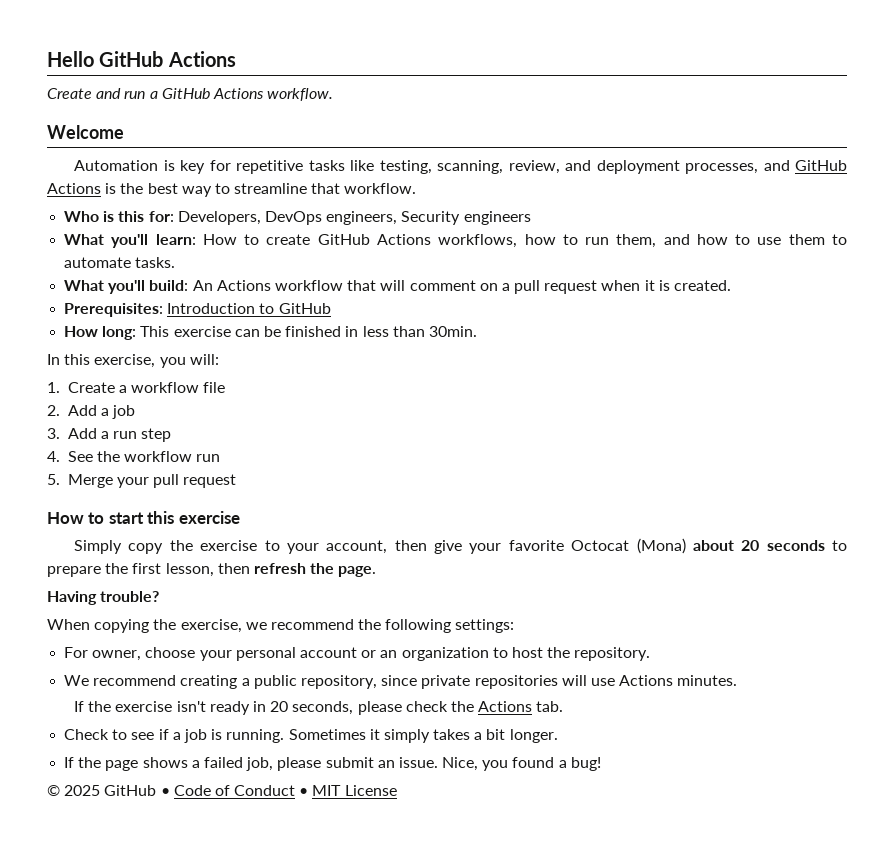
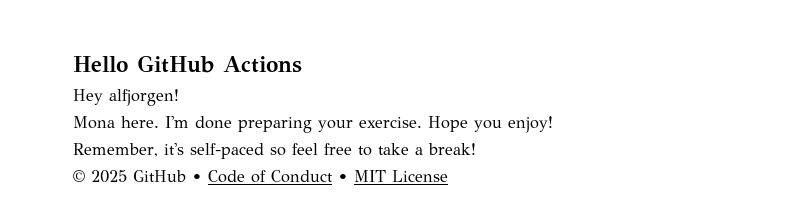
[47,88,334,101] [47,125,124,139] [74,160,847,174] [47,183,417,197] [64,211,531,225] [64,234,847,248] [64,257,176,268] [64,280,732,294] [64,303,331,317] [64,326,477,340] [47,354,219,368] [47,382,226,393] [47,405,136,419] [47,428,172,442] [47,451,221,462] [47,474,237,488] [47,511,240,524] [74,538,847,554] [47,563,377,577] [47,591,160,605] [47,619,515,633] [64,647,651,661] [64,675,738,689] [74,701,564,715] [64,729,558,743] [64,757,601,771] Create and run a GitHub Actions workflow. // Welcome // Automation is key for repetitive tasks like testing, scanning, review, and deployment processes, and GitHub Actions is the best way to streamline that workflow. // Who is this for: Developers, DevOps engineers, Security engineers // What you'll learn: How to create GitHub Actions workflows, how to run them, and how to use them to automate tasks. // What you'll build: An Actions workflow that will comment on a pull request when it is created. // Prerequisites: Introduction to GitHub // How long: This exercise can be finished in less than 30min. // In this exercise, you will: // 1. Create a workflow file // 2. Add a job // 3. Add a run step // 4. See the workflow run // 5. Merge your pull request // How to start this exercise // Simply copy the exercise to your account, then give your favorite Octocat (Mona) about 20 seconds to prepare the first lesson, then refresh the page. // Having trouble? // When copying the exercise, we recommend the following settings: // For owner, choose your personal account or an organization to host the repository. // We recommend creating a public repository, since private repositories will use Actions minutes. // If the exercise isn't ready in 20 seconds, please check the Actions tab. // Check to see if a job is running. Sometimes it simply takes a bit longer. // If the page shows a failed job, please submit an issue. Nice, you found a bug! -> [73,89,179,106] [73,116,553,133] [73,143,476,159] Hey alfjorgen! // Mona here. I'm done preparing your exercise. Hope you enjoy! // Remember, it's self-paced so feel free to take a break!

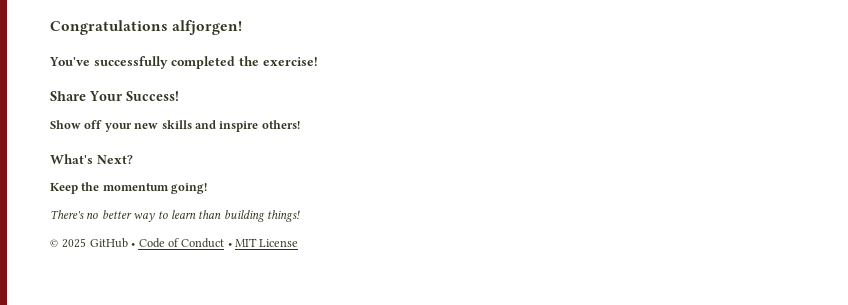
[73,55,302,73] [73,89,179,106] [73,116,553,133] [73,143,476,159] Hello GitHub Actions // Hey alfjorgen! // Mona here. I'm done preparing your exercise. Hope you enjoy! // Remember, it's self-paced so feel free to take a break! -> [50,20,243,35] [49,56,318,69] [50,91,179,101] [50,120,300,132] [50,154,133,164] [50,182,208,194] [50,210,300,222] Congratulations alfjorgen! // You've successfully completed the exercise! // Share Your Success! // Show off your new skills and inspire others! // What's Next? // Keep the momentum going! // There's no better way to learn than building things!

